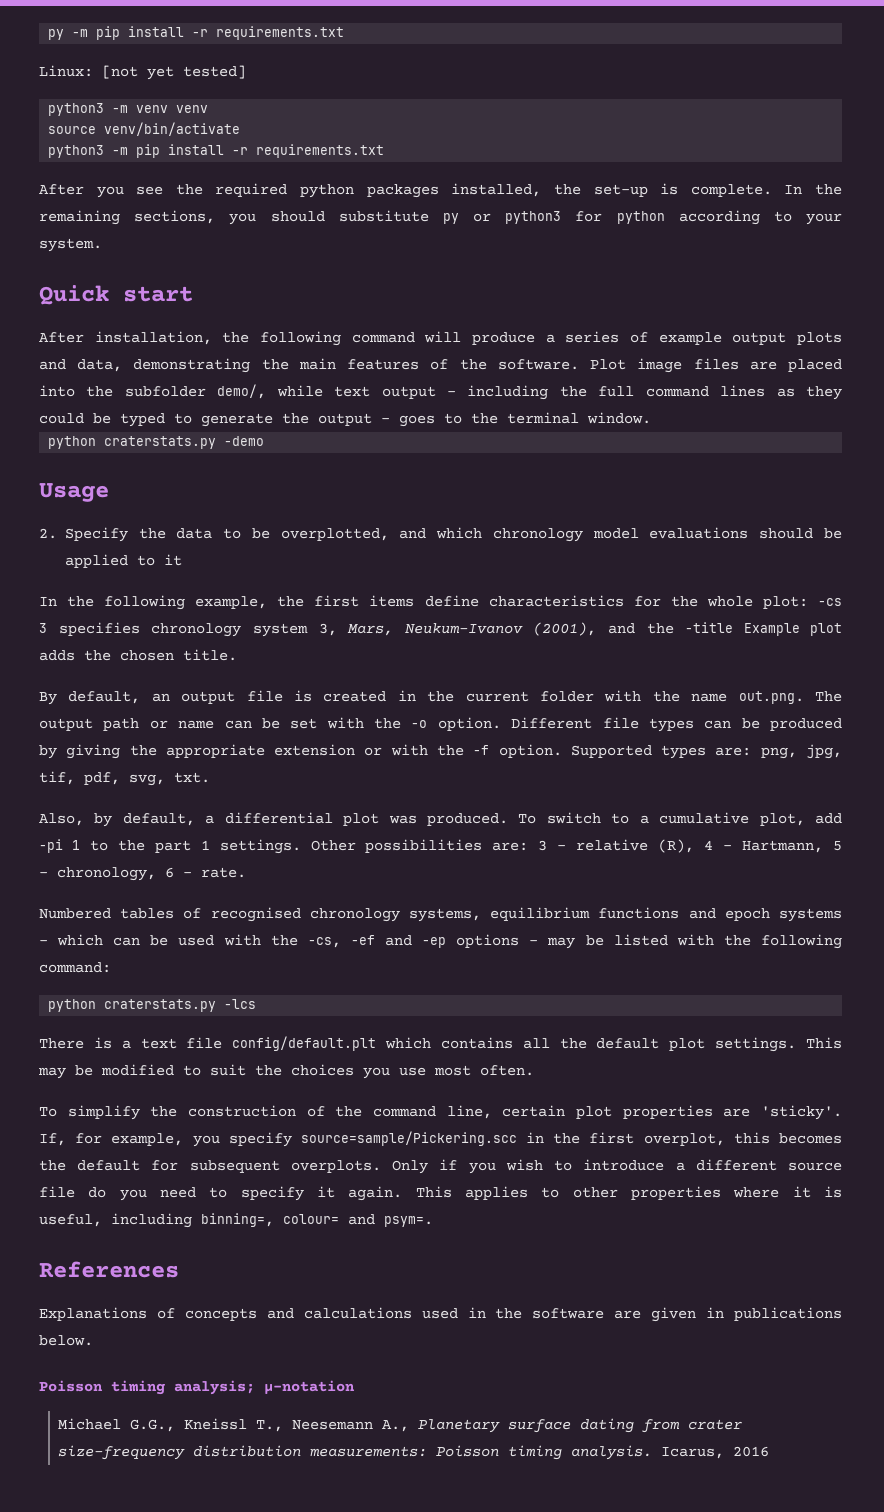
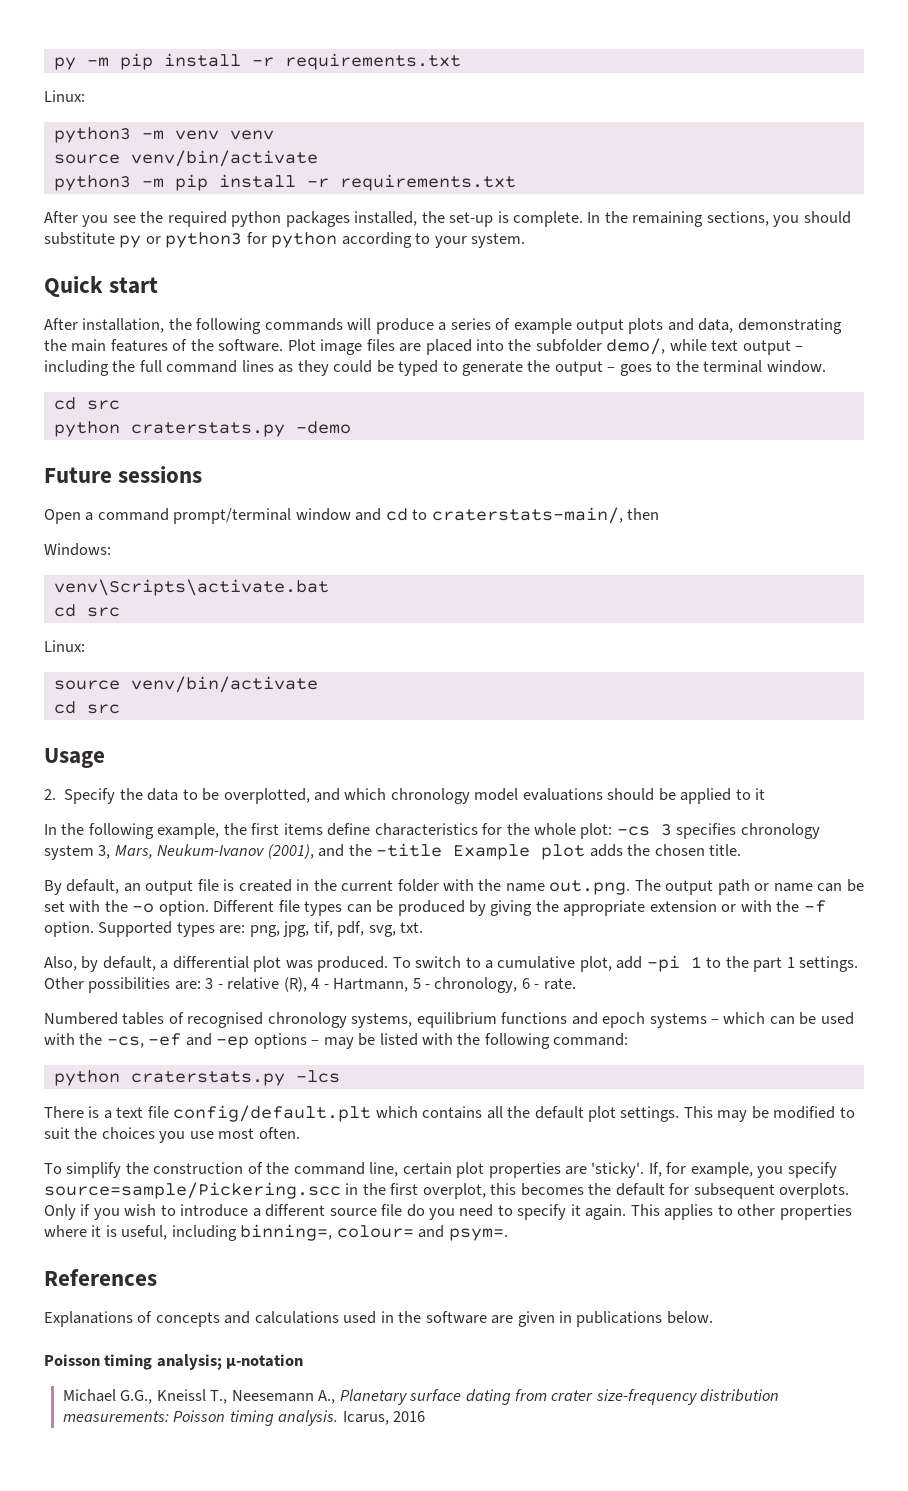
[102,65,246,80] [not yet tested] -> (85, 96) none
[351,332,415,343] command -> [264,318,343,331] commands
(651, 418) none -> [53,397,120,410] // cd src
(265, 441) none -> [44,466,203,483] [44,507,660,524] [44,543,111,556] [53,579,329,596] [53,604,120,617] [44,640,85,652] [53,676,318,693] [53,701,120,714] // Future sessions // Open a command prompt/terminal window and cd to craterstats-main/, then // Windows: // venv\Scripts\activate.bat // cd src // Linux: // source venv/bin/activate // cd src

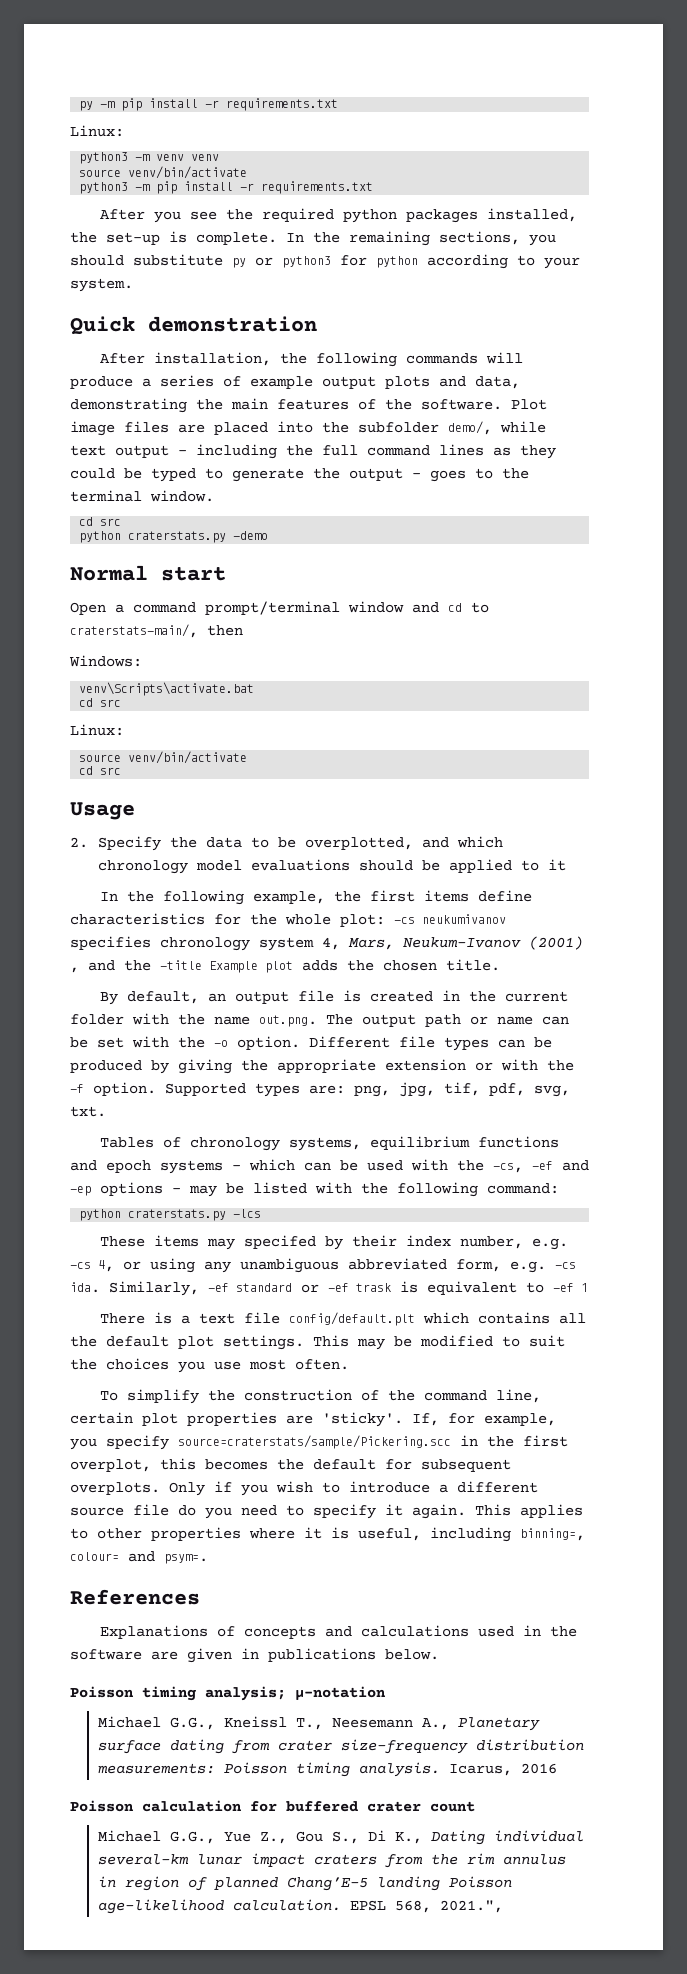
[109,277,159,294] start -> [148,316,317,332] demonstration
[44,466,203,483] Future sessions -> [70,565,226,581] Normal start
[660,824,672,836] 3 -> [422,914,506,924] neukumivanov
[98,845,111,859] 3, -> [322,937,340,950] 4,
[267,844,314,859] (2001), -> [529,936,583,950] [70,967,79,973] (2001) ,
[44,955,859,972] [44,977,576,993] [44,1012,264,1028] Also, by default, a differential plot was produced. To switch to a cumulative plot, add -pi 1 to the part 1 settings. Other possibilities are: 3 - relative (R), 4 - Hartmann, 5 - chronology, 6 - rate. // Numbered tables of recognised -> [100,1137,182,1148] Tables of
(340, 1076) none -> [100,1235,569,1250] [70,1258,576,1273] [70,1281,588,1296] // These items may specifed by their index number, e.g. -cs 4, or using any unambiguous abbreviated form, e.g. -cs ida. Similarly, -ef standard or -ef trask is equivalent to -ef 1
[44,1182,341,1199] source=sample/Pickering.scc -> [178,1435,451,1449] source=craterstats/sample/Pickering.scc
(426, 1416) none -> [70,1800,475,1812] [97,1830,584,1845] [97,1853,566,1868] [97,1876,512,1891] [97,1899,503,1914] // Poisson calculation for buffered crater count // Michael G.G., Yue Z., Gou S., Di K., Dating individual several-km lunar impact craters from the rim annulus in region of planned Chang’E-5 landing Poisson age-likelihood calculation. EPSL 568, 2021.",

